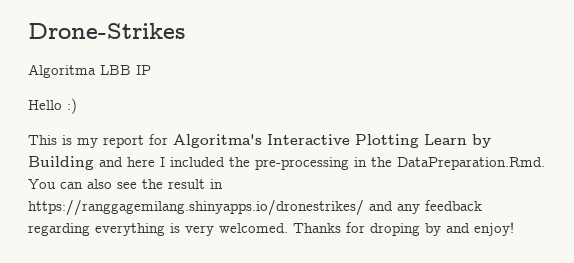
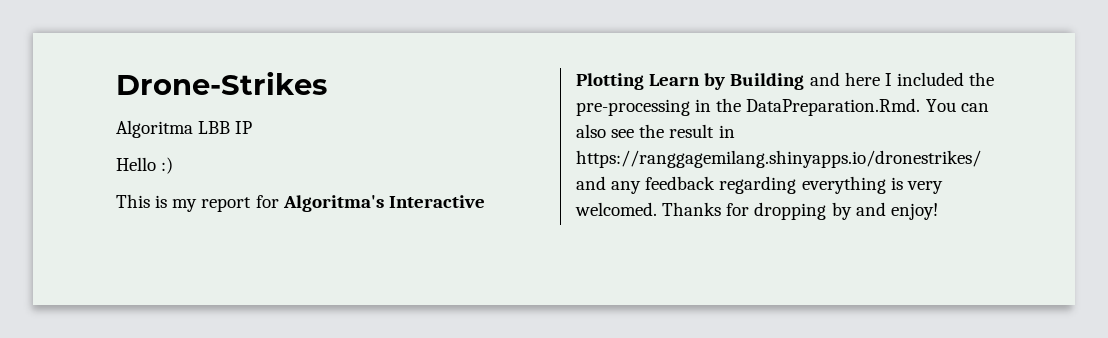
[370,223,420,236] droping -> [754,202,827,220] dropping

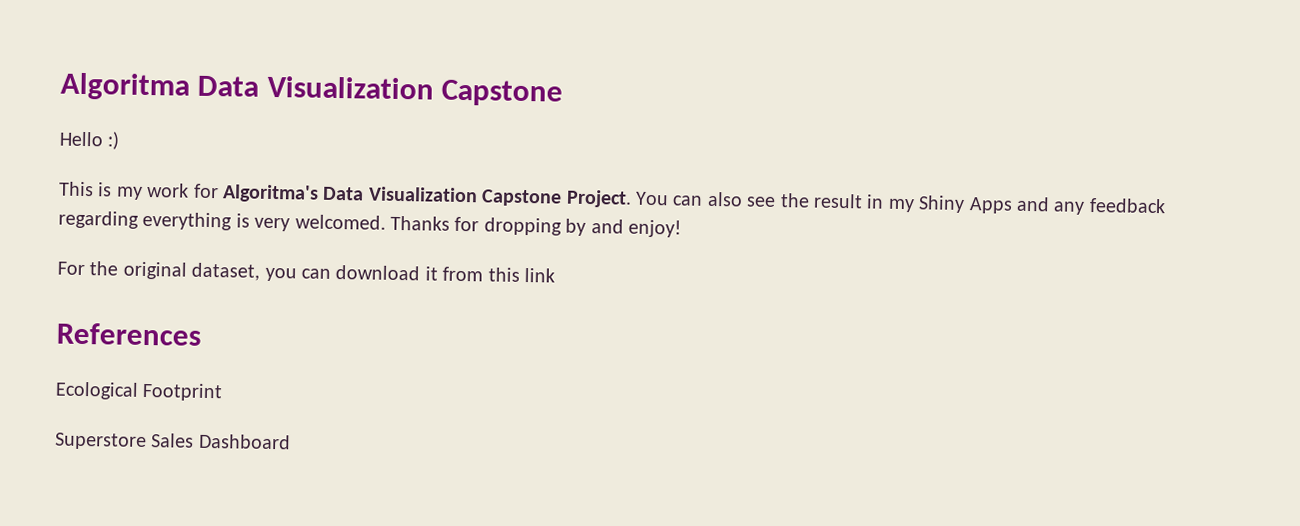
[116,71,327,95] [116,120,253,138] Drone-Strikes // Algoritma LBB IP -> [60,72,564,107] Algoritma Data Visualization Capstone
[201,197,252,212] report -> [146,183,190,198] work
[388,195,485,208] [576,72,995,90] [576,98,921,116] Interactive Plotting Learn by Building and here I included the pre-processing in the DataPreparation.Rmd. -> [322,186,632,208] Data Visualization Capstone Project.
[576,150,981,168] https://ranggagemilang.shinyapps.io/dronestrikes/ -> [887,195,1013,214] my Shiny Apps
(938, 211) none -> [57,261,555,283] [56,322,201,346] [55,381,224,402] [54,432,291,451] // For the original dataset, you can download it from this link // References // Ecological Footprint // Superstore Sales Dashboard

